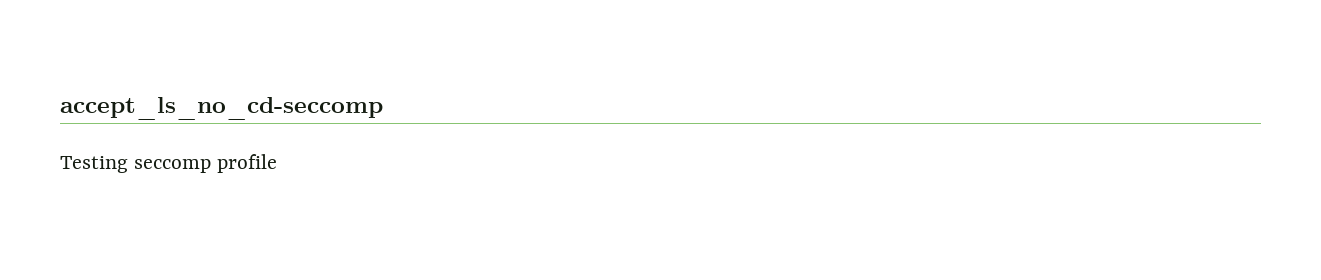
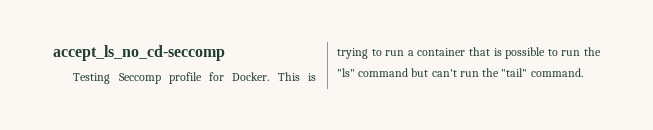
[134,154,278,173] seccomp profile -> [118,72,316,84] [337,47,601,59] [337,68,583,77] Seccomp profile for Docker. This is trying to run a container that is possible to run the "ls" command but can't run the "tail" command.

